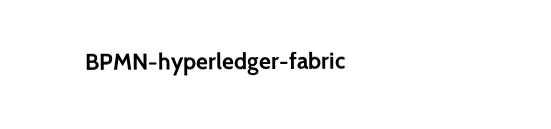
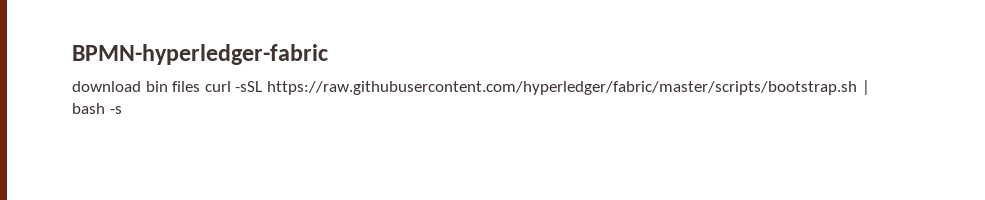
(346, 63) none -> [72,80,870,95] [72,103,122,114] // download bin files curl -sSL https://raw.githubusercontent.com/hyperledger/fabric/master/scripts/bootstrap.sh | bash -s

